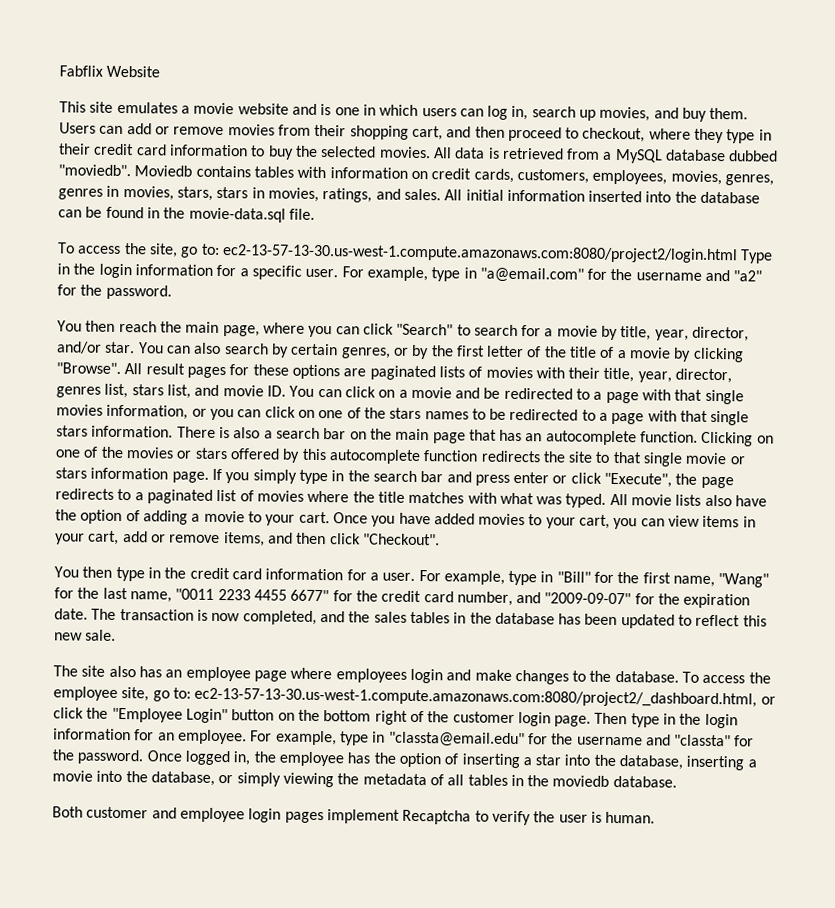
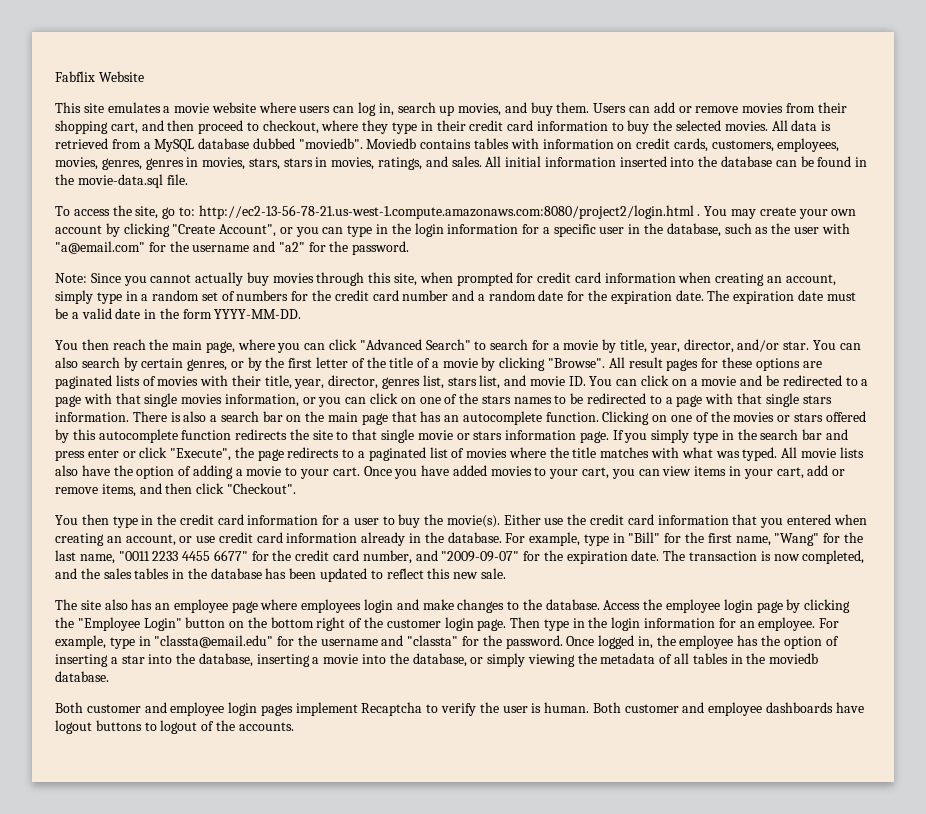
[291,103,419,116] and is one in which -> [258,102,296,113] where
[221,244,774,264] ec2-13-57-13-30.us-west-1.compute.amazonaws.com:8080/project2/login.html Type -> [198,205,857,219] [55,223,373,237] http://ec2-13-56-78-21.us-west-1.compute.amazonaws.com:8080/project2/login.html . You may create your own account by clicking "Create Account", or you can type
[305,266,477,282] user. For example, type in -> [599,223,850,237] user in the database, such as the user with
(172, 292) none -> [55,272,836,286] [55,290,856,304] [55,308,302,319] // Note: Since you cannot actually buy movies through this site, when prompted for credit card information when creating an account, simply type in a random set of numbers for the credit card number and a random date for the expiration date. The expiration date must be a valid date in the form YYYY-MM-DD.
[396,323,454,336] "Search" -> [359,339,471,350] "Advanced Search"
[382,572,416,581] user. -> [353,514,867,528] [55,532,502,546] user to buy the movie(s). Either use the credit card information that you entered when creating an account, or use credit card information already in the database.
[682,671,771,684] [53,686,776,708] [53,707,84,719] To access the employee site, go to: ec2-13-57-13-30.us-west-1.compute.amazonaws.com:8080/project2/_dashboard.html, or click -> [603,599,851,613] Access the employee login page by clicking
(656, 817) none -> [592,702,864,716] [55,720,294,734] Both customer and employee dashboards have logout buttons to logout of the accounts.

